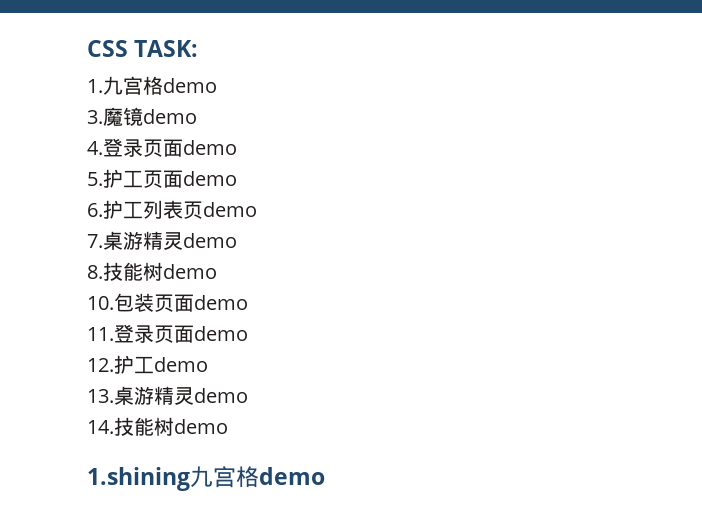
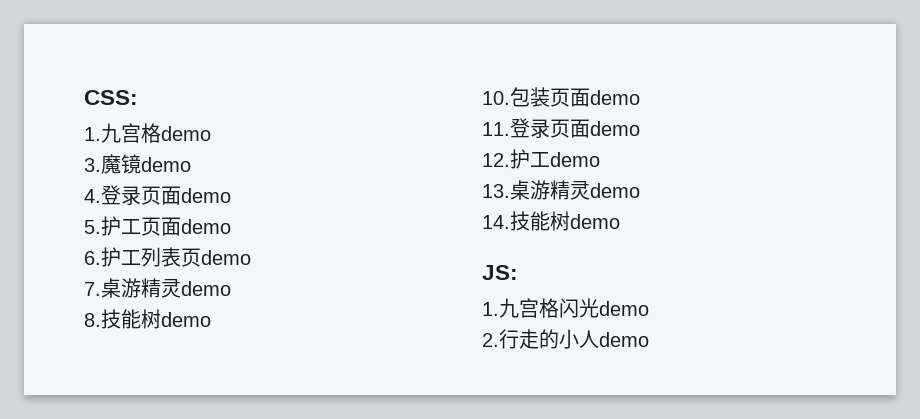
[87,40,199,57] CSS TASK: -> [84,90,138,105] CSS:
[87,466,259,491] 1.shining九宫格 -> [482,265,518,280] [482,298,649,318] [482,329,599,349] JS: // 1.九宫格闪光demo // 2.行走的小人

